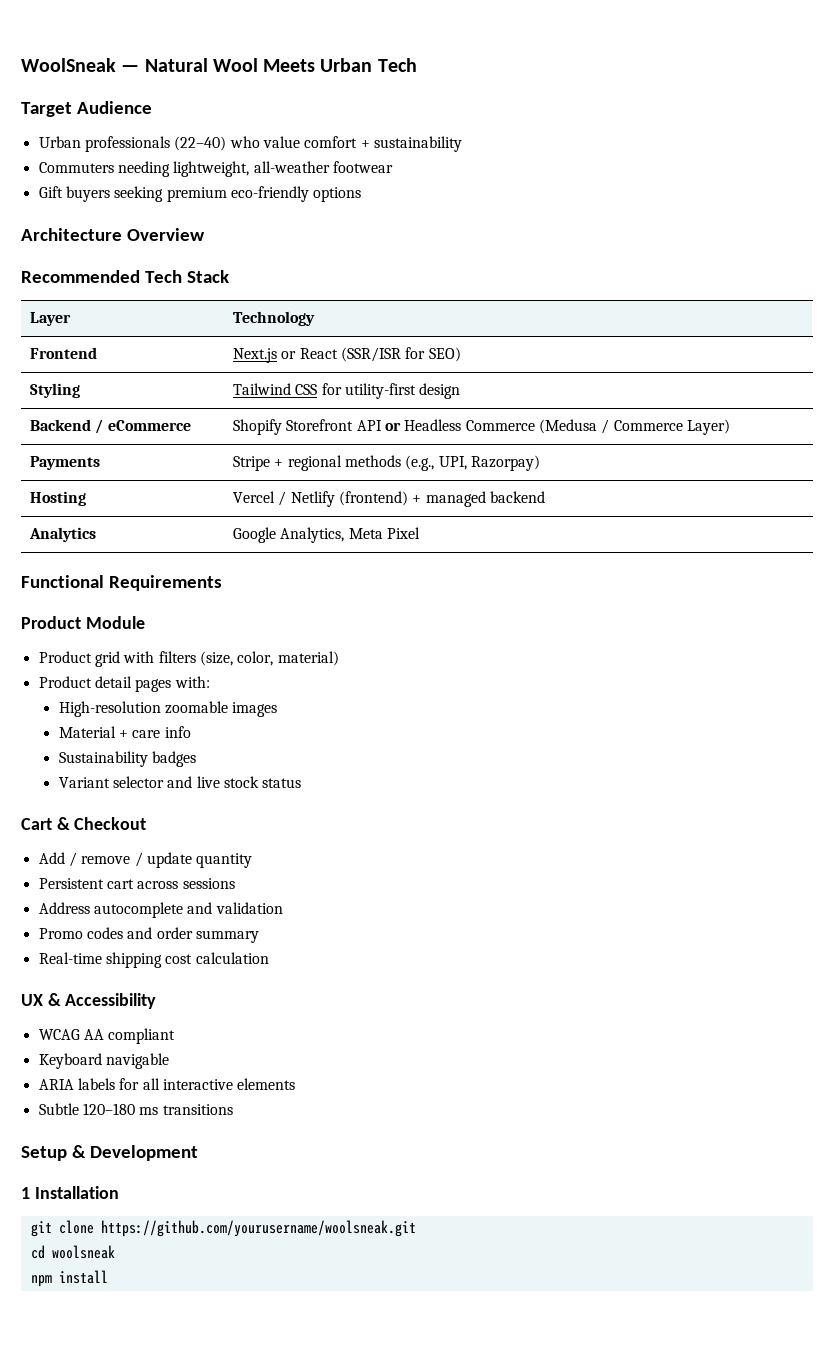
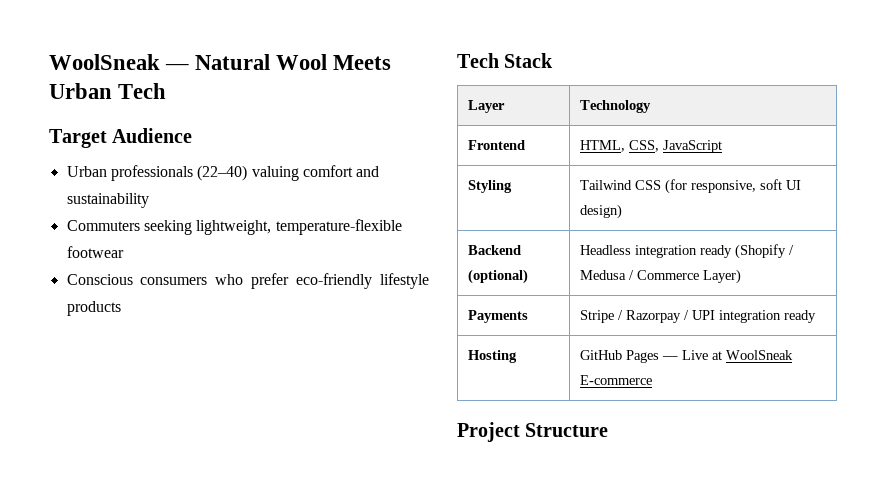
[229,136,462,152] [38,161,393,177] [38,186,362,202] [21,228,205,241] [21,270,140,283] who value comfort + sustainability // Commuters needing lightweight, all-weather footwear // Gift buyers seeking premium eco-friendly options // Architecture Overview // Recommended -> [251,165,380,181] [66,193,149,208] [66,219,402,235] [66,246,124,258] [66,273,429,289] [66,301,121,316] valuing comfort and sustainability // Commuters seeking lightweight, temperature-flexible footwear // Conscious consumers who prefer eco-friendly lifestyle products //
[233,347,461,363] [30,383,81,398] [233,383,461,399] [30,419,191,434] [233,419,597,435] Next.js or React (SSR/ISR for SEO) // Styling | Tailwind CSS for utility-first design // Backend / eCommerce | Shopify Storefront API or Headless Commerce (Medusa -> [579,140,722,153] [467,180,512,193] [579,179,801,194] [579,204,622,219] [467,245,521,255] [467,269,528,284] [579,244,794,259] [579,270,626,280] HTML, CSS, JavaScript // Styling | Tailwind CSS (for responsive, soft UI design) // Backend (optional) | Headless integration ready (Shopify / Medusa
[274,455,540,471] [30,491,87,506] [233,491,545,507] [29,527,97,542] [233,527,421,543] [21,575,222,591] [21,616,145,629] [38,651,339,667] [38,676,210,692] [58,701,278,717] [58,726,191,738] [58,751,196,767] [58,776,302,788] [21,817,147,830] [38,852,253,868] [38,878,235,889] [38,902,283,918] [38,927,259,943] [38,952,269,968] [21,993,157,1009] [38,1028,176,1044] [38,1053,169,1069] [38,1078,296,1090] [38,1103,233,1115] [21,1145,198,1161] [21,1186,119,1199] [30,1220,416,1237] [30,1245,115,1259] [30,1270,108,1287] + regional methods (e.g., UPI, Razorpay) // Hosting | Vercel / Netlify (frontend) + managed backend // Analytics | Google Analytics, Meta Pixel // Functional Requirements // Product Module // Product grid with filters (size, color, material) // Product detail pages with: // High-resolution zoomable images // Material + care info // Sustainability badges // Variant selector and live stock status // Cart & Checkout // Add / remove / update quantity // Persistent cart across sessions // Address autocomplete and validation // Promo codes and order summary // Real-time shipping cost calculation // UX & Accessibility // WCAG AA compliant // Keyboard navigable // ARIA labels for all interactive elements // Subtle 120–180 ms transitions // Setup & Development // 1 Installation // git clone https://github.com/yourusername/woolsneak.git // cd woolsneak // npm install -> [617,310,816,323] [467,350,517,363] [579,350,793,363] [579,375,652,385] [457,422,609,442] / Razorpay / UPI integration ready // Hosting | GitHub Pages — Live at WoolSneak E-commerce // Project Structure

